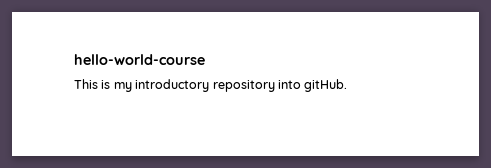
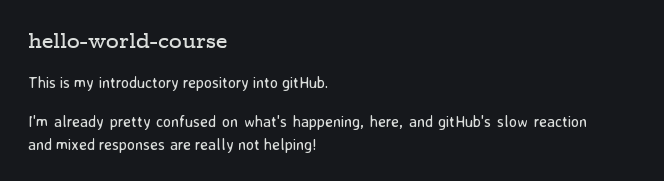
(348, 85) none -> [28,115,587,130] [28,138,317,153] // I'm already pretty confused on what's happening, here, and gitHub's slow reaction and mixed responses are really not helping!

